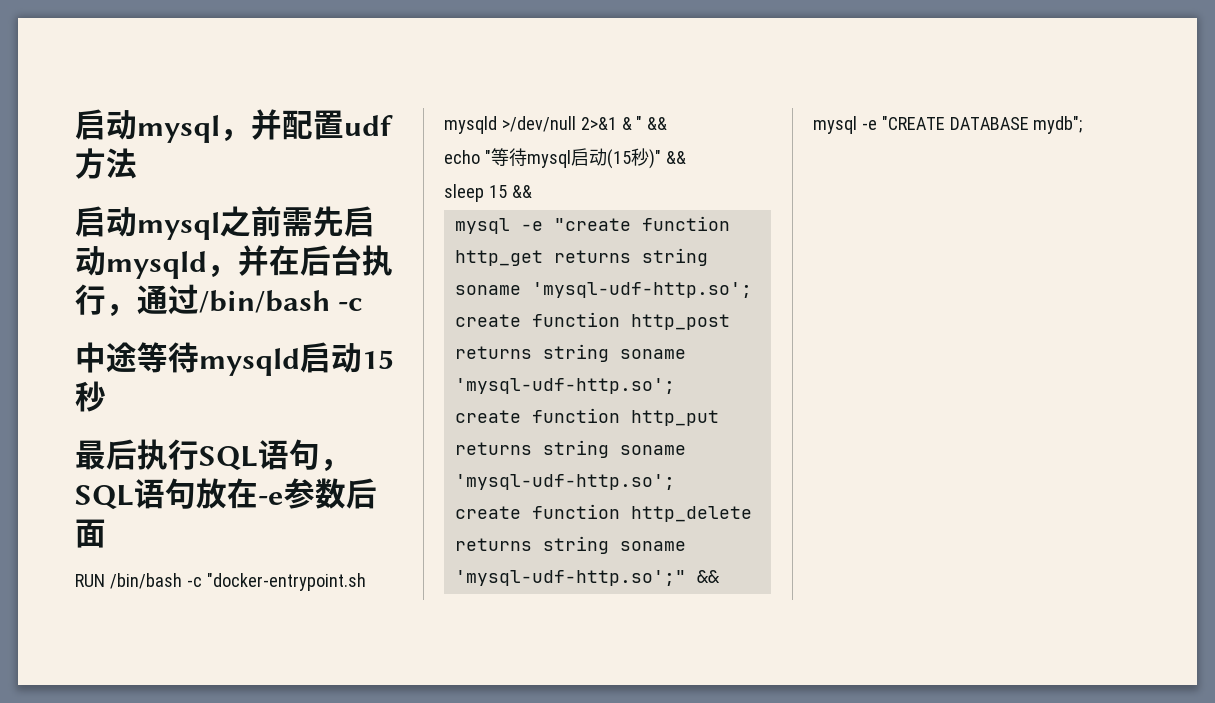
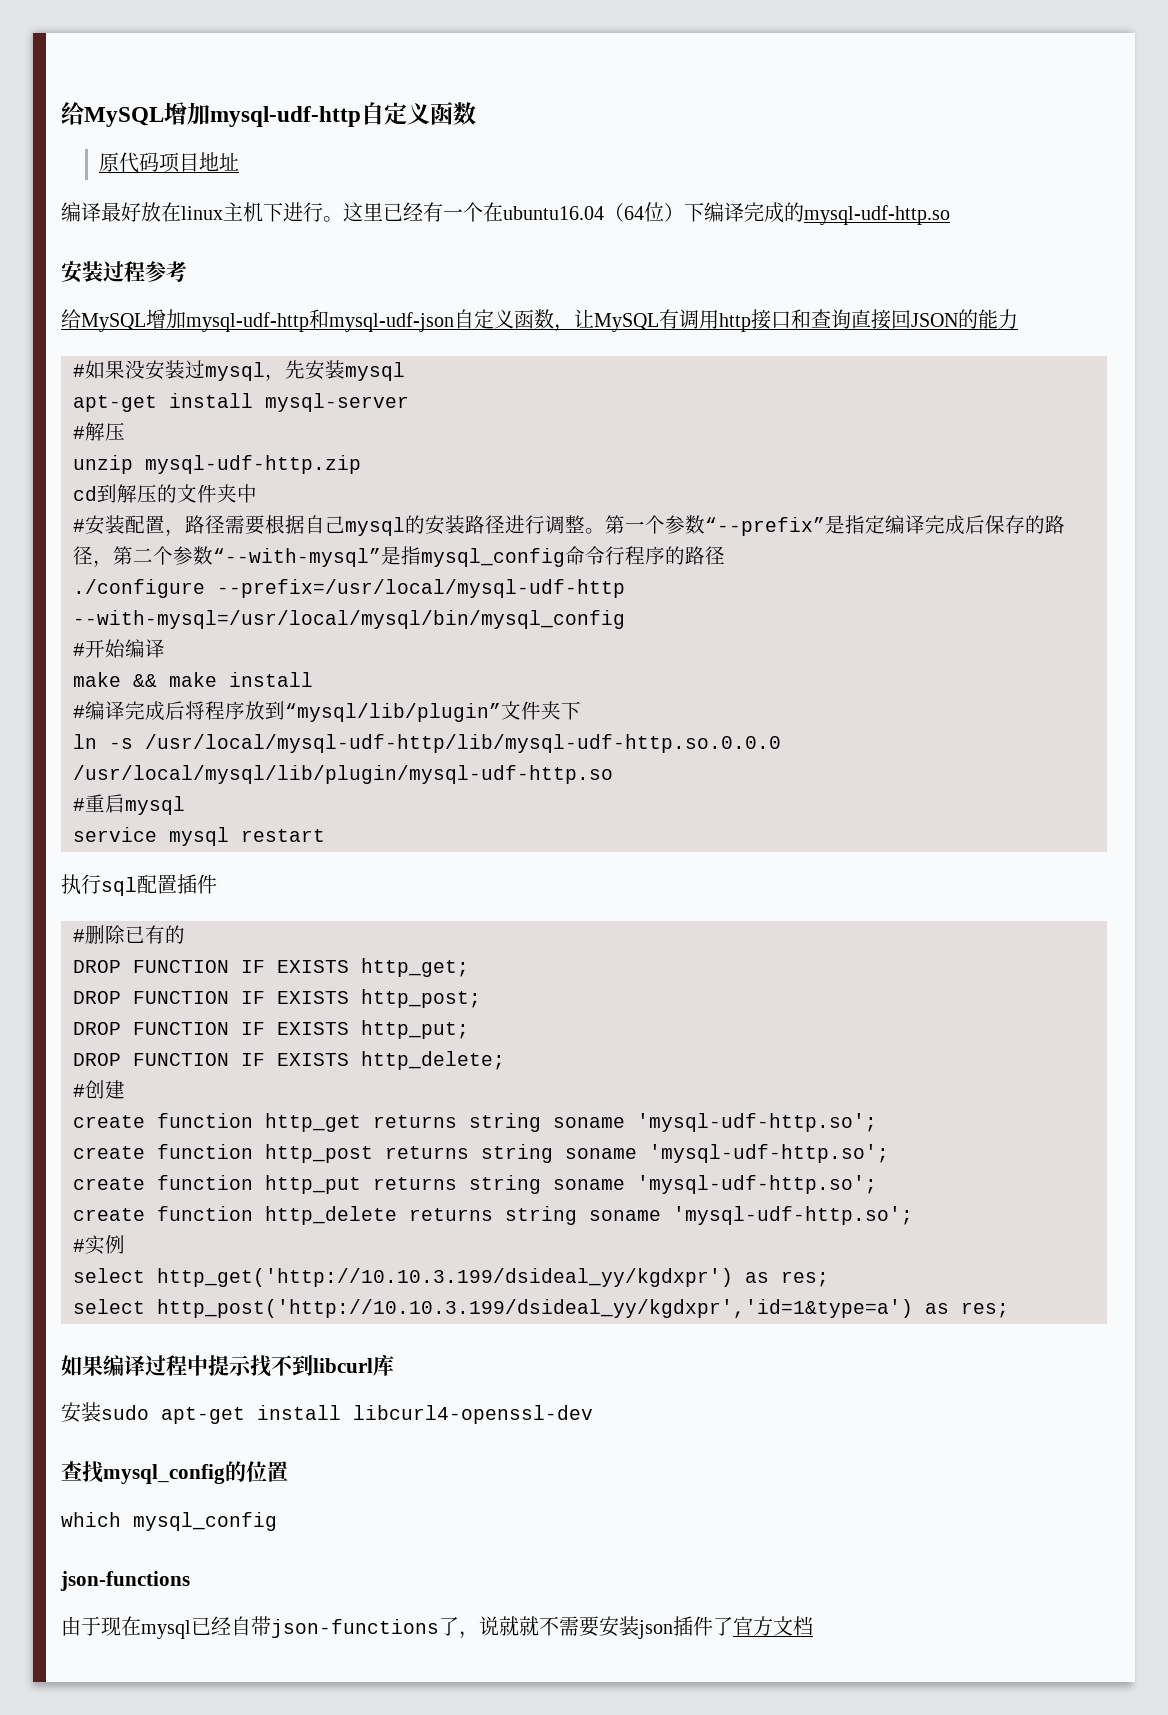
[75,109,393,143] [75,148,137,179] [75,206,375,240] [75,245,393,279] [75,284,363,317] [75,342,394,376] [75,381,106,412] [75,439,351,472] [75,478,377,510] [75,519,106,548] [75,573,366,591] [444,116,668,134] [444,148,686,169] [444,184,532,202] [454,218,631,234] 启动mysql，并配置udf方法 // 启动mysql之前需先启动mysqld，并在后台执行，通过/bin/bash -c // 中途等待mysqld启动15秒 // 最后执行SQL语句，SQL语句放在-e参数后面 // RUN /bin/bash -c "docker-entrypoint.sh mysqld >/dev/null 2>&1 & " && // echo "等待mysql启动(15秒)" && // sleep 15 && // mysql -e "create -> [61,102,476,127] [99,152,240,173] [61,202,950,225] [61,261,187,283] [61,309,1018,332] [73,360,405,381] [73,393,409,412] [73,422,125,441] [73,455,361,474] [73,484,257,503] [73,515,1065,536] [73,546,725,567] [73,579,625,598] [73,610,625,629] [73,639,165,658] [73,672,313,687] [73,701,581,722] [73,734,781,753] [73,765,613,784] [73,794,185,815] [73,827,325,846] [61,874,217,896] [73,925,185,944] [73,958,469,977] [73,989,481,1008] [73,1020,469,1039] [73,1051,505,1070] [73,1080,125,1099] [73,1115,145,1128] 给MySQL增加mysql-udf-http自定义函数 // 原代码项目地址 // 编译最好放在linux主机下进行。这里已经有一个在ubuntu16.04（64位）下编译完成的mysql-udf-http.so // 安装过程参考 // 给MySQL增加mysql-udf-http和mysql-udf-json自定义函数，让MySQL有调用http接口和查询直接回JSON的能力 // #如果没安装过mysql，先安装mysql // apt-get install mysql-server // #解压 // unzip mysql-udf-http.zip // cd到解压的文件夹中 // #安装配置，路径需要根据自己mysql的安装路径进行调整。第一个参数“--prefix”是指定编译完成后保存的路径，第二个参数“--with-mysql”是指mysql_config命令行程序的路径 // ./configure --prefix=/usr/local/mysql-udf-http --with-mysql=/usr/local/mysql/bin/mysql_config // #开始编译 // make && make install // #编译完成后将程序放到“mysql/lib/plugin”文件夹下 // ln -s /usr/local/mysql-udf-http/lib/mysql-udf-http.so.0.0.0 /usr/local/mysql/lib/plugin/mysql-udf-http.so // #重启mysql // service mysql restart // 执行sql配置插件 // #删除已有的 // DROP FUNCTION IF EXISTS http_get; // DROP FUNCTION IF EXISTS http_post; // DROP FUNCTION IF EXISTS http_put; // DROP FUNCTION IF EXISTS http_delete; // #创建 // create
[454,570,720,586] [813,116,1083,134] 'mysql-udf-http.so';" && // mysql -e "CREATE DATABASE mydb"; -> [673,1206,913,1225] [73,1235,125,1255] [73,1268,829,1287] [73,1299,1009,1318] [61,1354,394,1377] [61,1402,593,1424] [61,1461,288,1484] [61,1512,277,1531] [60,1571,190,1591] [61,1616,813,1639] 'mysql-udf-http.so'; // #实例 // select http_get('http://10.10.3.199/dsideal_yy/kgdxpr') as res; // select http_post('http://10.10.3.199/dsideal_yy/kgdxpr','id=1&type=a') as res; // 如果编译过程中提示找不到libcurl库 // 安装sudo apt-get install libcurl4-openssl-dev // 查找mysql_config的位置 // which mysql_config // json-functions // 由于现在mysql已经自带json-functions了，说就就不需要安装json插件了官方文档

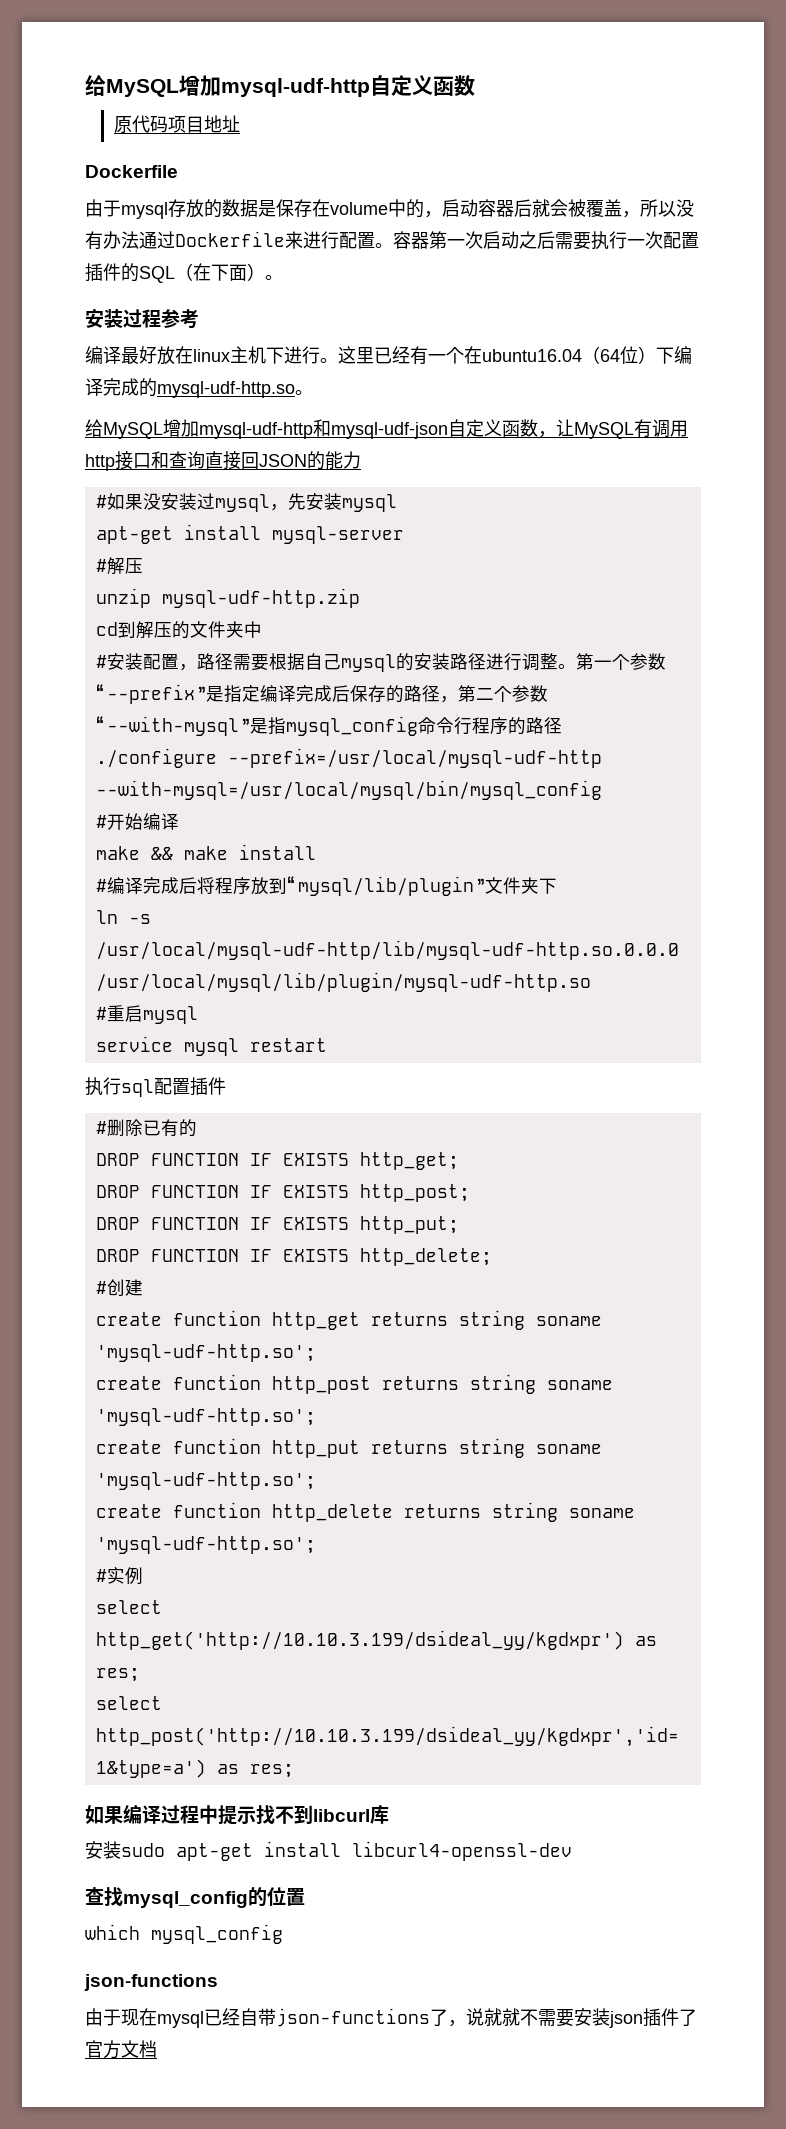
(240, 161) none -> [85,165,178,178] [85,199,694,219] [85,231,699,250] [85,263,283,283] [85,309,199,329] // Dockerfile // 由于mysql存放的数据是保存在volume中的，启动容器后就会被覆盖，所以没有办法通过Dockerfile来进行配置。容器第一次启动之后需要执行一次配置插件的SQL（在下面）。 // 安装过程参考
[61,261,187,283] // 安装过程参考 -> [295,390,313,395] 。

